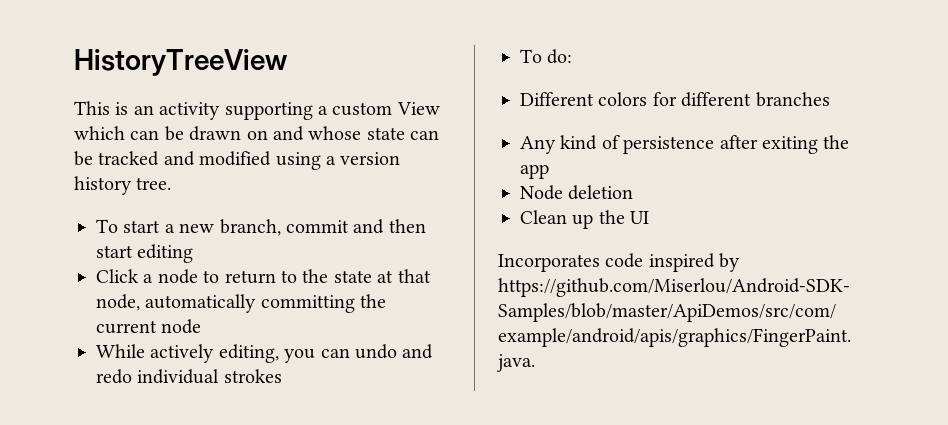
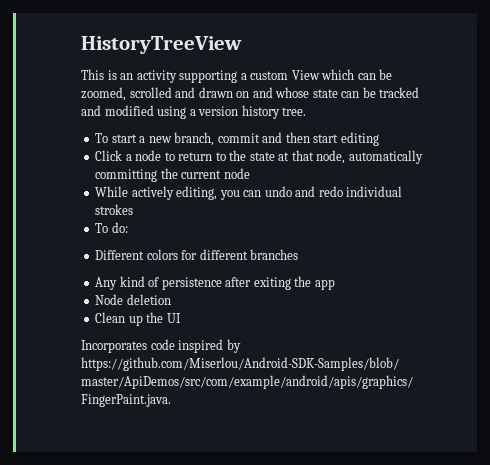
(184, 133) none -> [81,87,196,101] zoomed, scrolled and

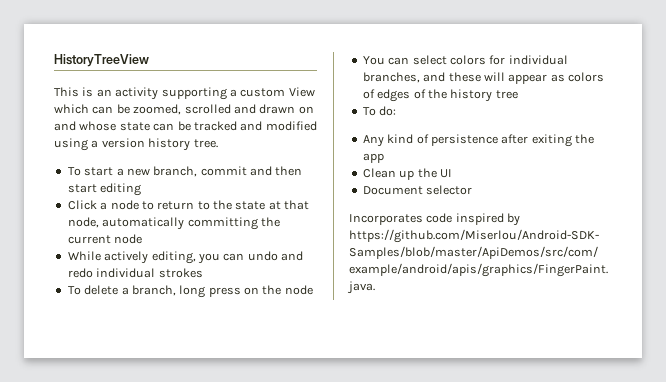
[111,222,128,233] [95,249,299,260] do: // Different colors for different branches -> [84,285,313,298] [362,55,568,65] [362,72,604,84] [362,89,518,102] [362,106,397,116] delete a branch, long press on the node // You can select colors for individual branches, and these will appear as colors of edges of the history tree // To do:
[95,294,171,305] // Node deletion -> (384, 158) none
(181, 318) none -> [362,185,473,195] // Document selector

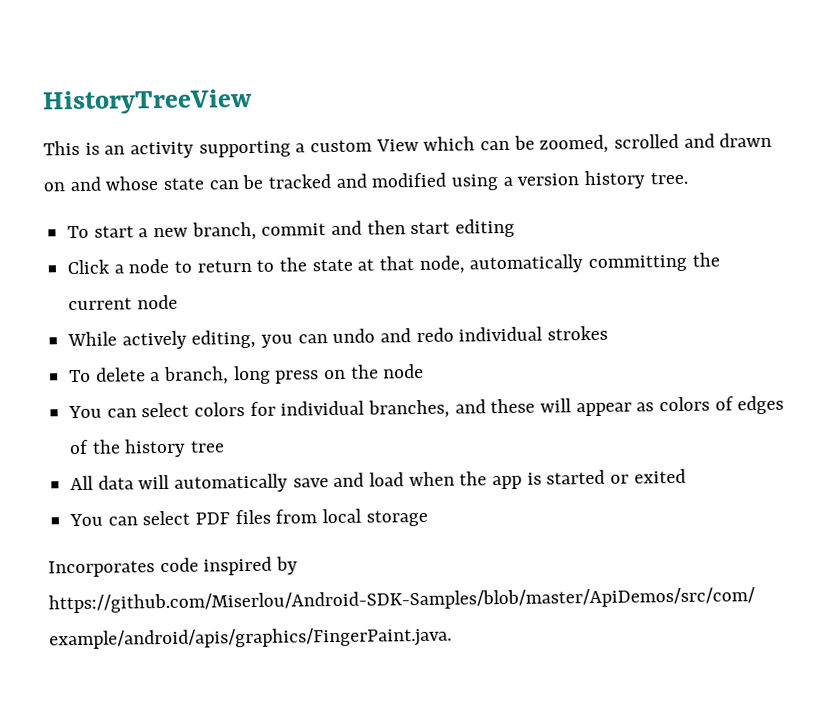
[362,106,397,116] [362,134,594,147] [362,153,384,163] [362,168,452,180] [362,185,473,195] To do: // Any kind of persistence after exiting the app // Clean up the UI // Document selector -> [70,468,686,493] [69,508,428,527] All data will automatically save and load when the app is started or exited // You can select PDF files from local storage

